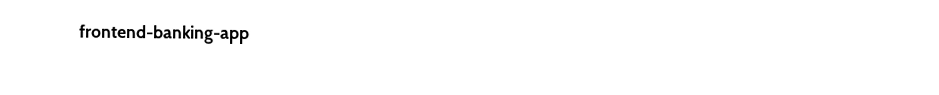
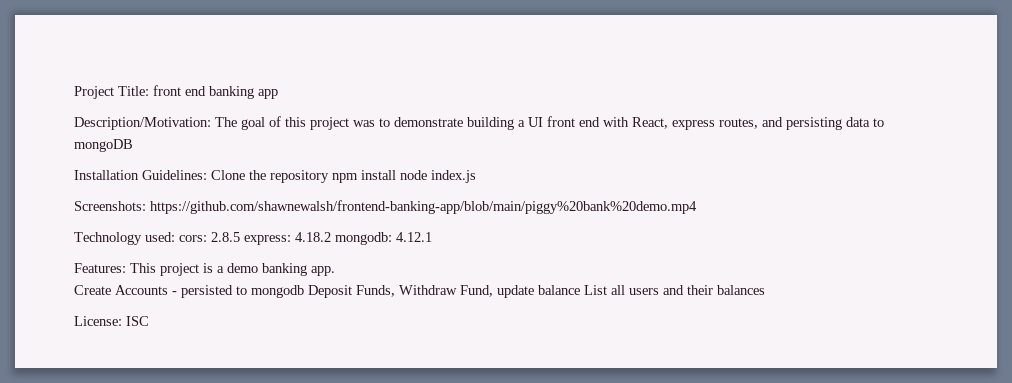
[79,24,250,45] frontend-banking-app -> [74,85,278,99] [74,116,884,130] [74,139,133,152] [74,170,476,183] [74,200,697,214] [74,232,432,245] [74,263,335,276] [74,285,765,298] [74,316,149,326] Project Title: front end banking app // Description/Motivation: The goal of this project was to demonstrate building a UI front end with React, express routes, and persisting data to mongoDB // Installation Guidelines: Clone the repository npm install node index.js // Screenshots: https://github.com/shawnewalsh/frontend-banking-app/blob/main/piggy%20bank%20demo.mp4 // Technology used: cors: 2.8.5 express: 4.18.2 mongodb: 4.12.1 // Features: This project is a demo banking app. // Create Accounts - persisted to mongodb Deposit Funds, Withdraw Fund, update balance List all users and their balances // License: ISC

